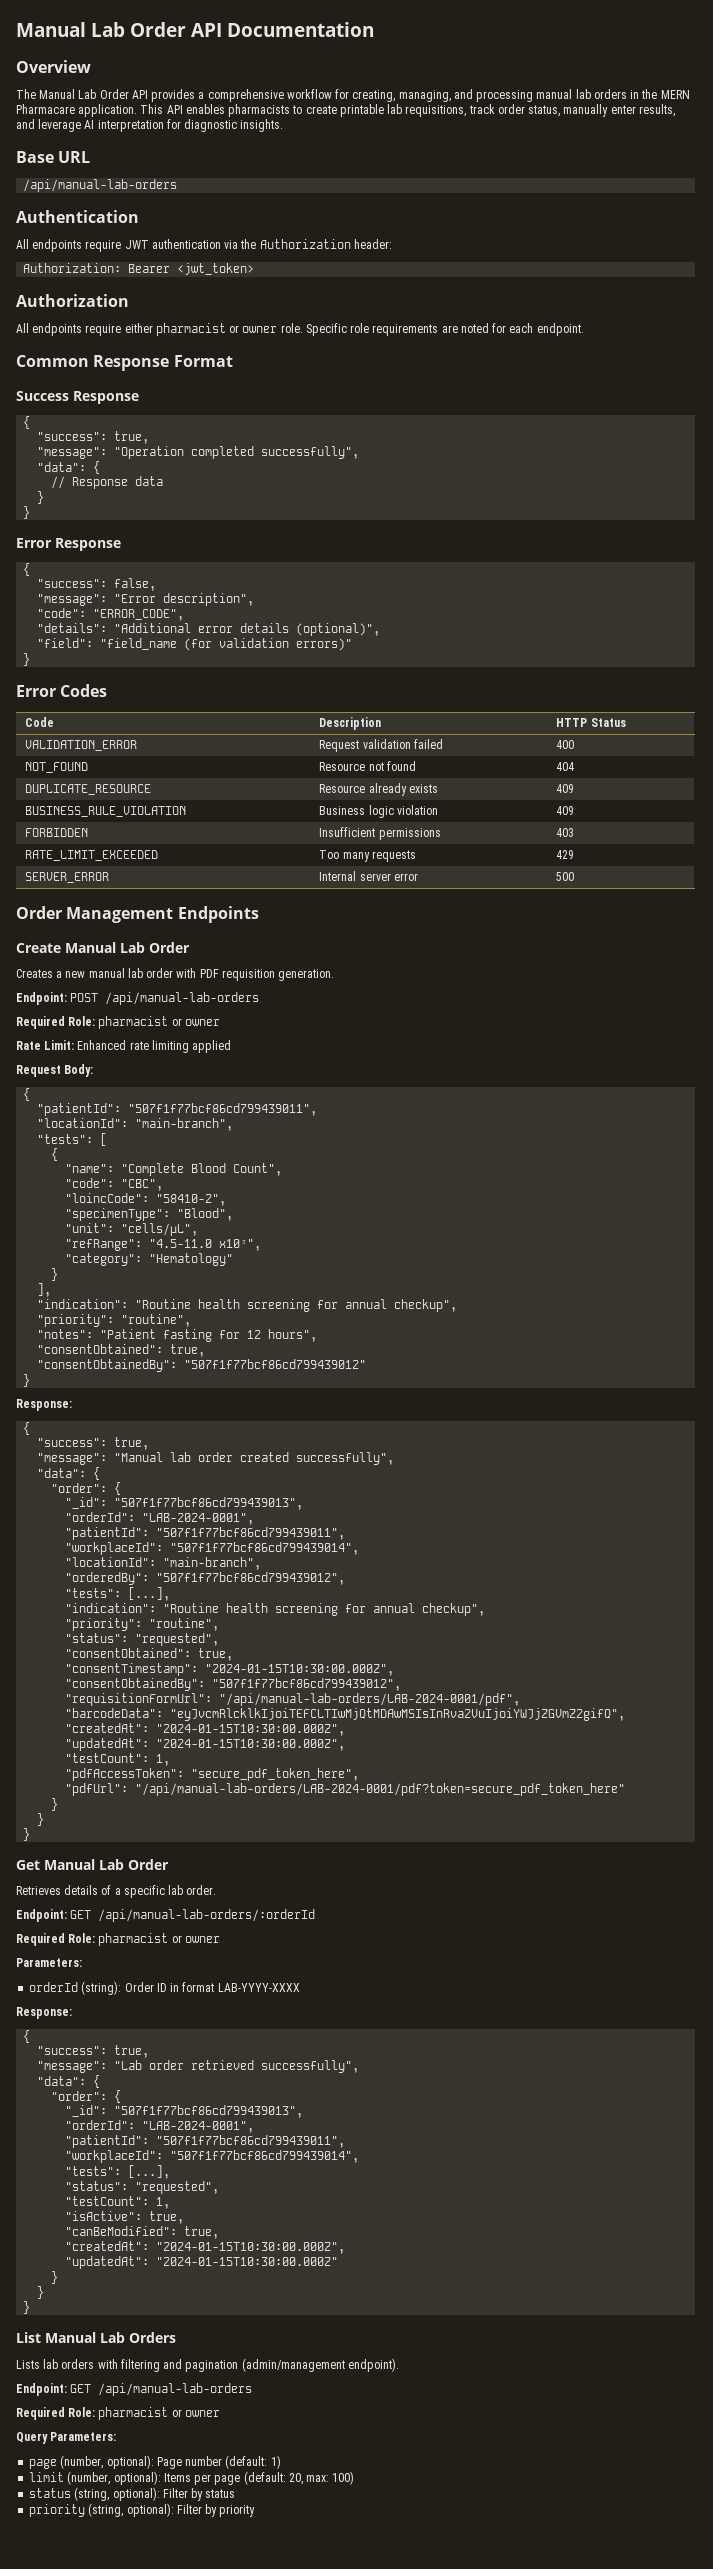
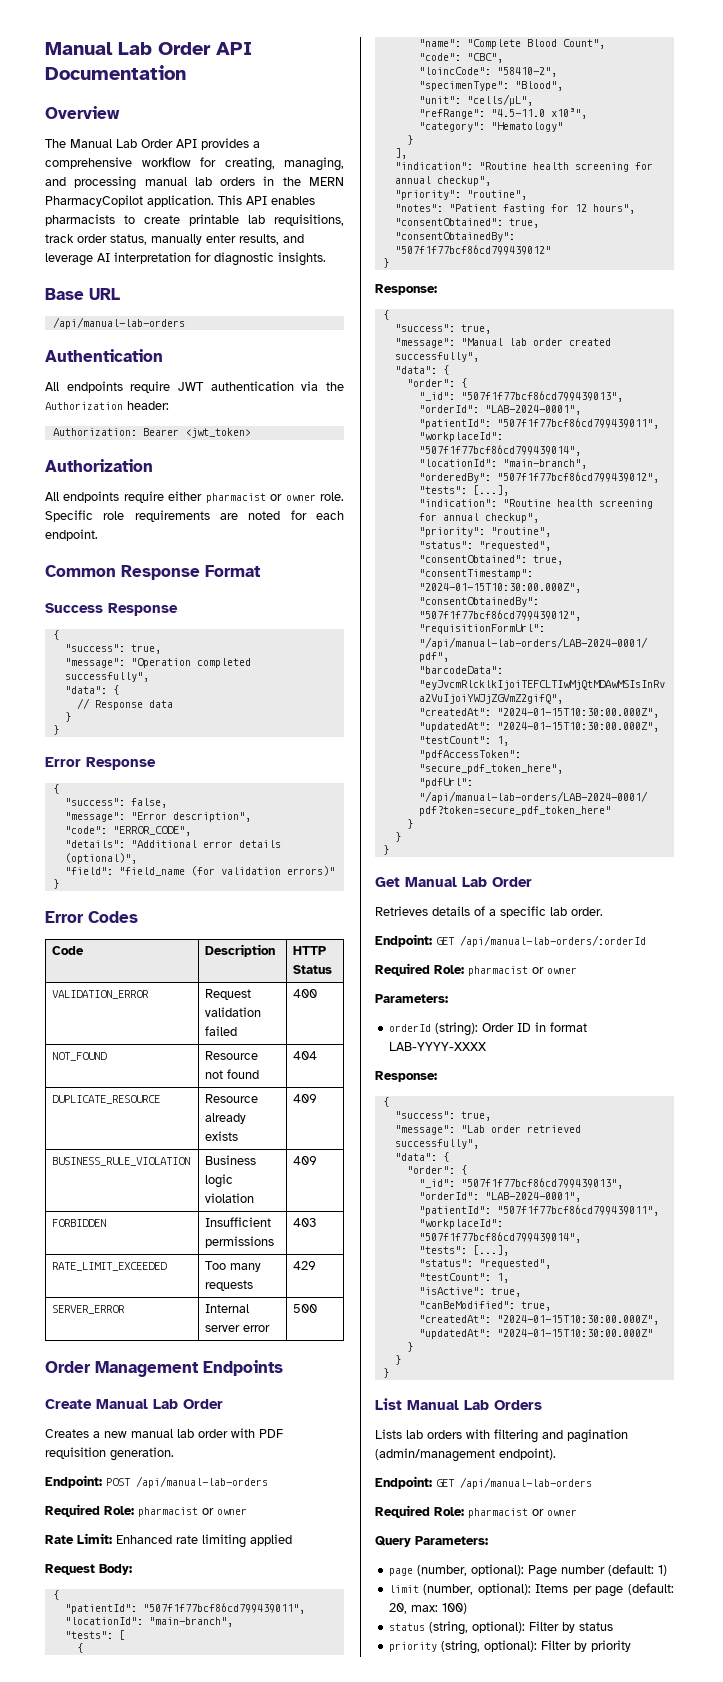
[16,104,75,114] Pharmacare -> [45,195,143,207] PharmacyCopilot

